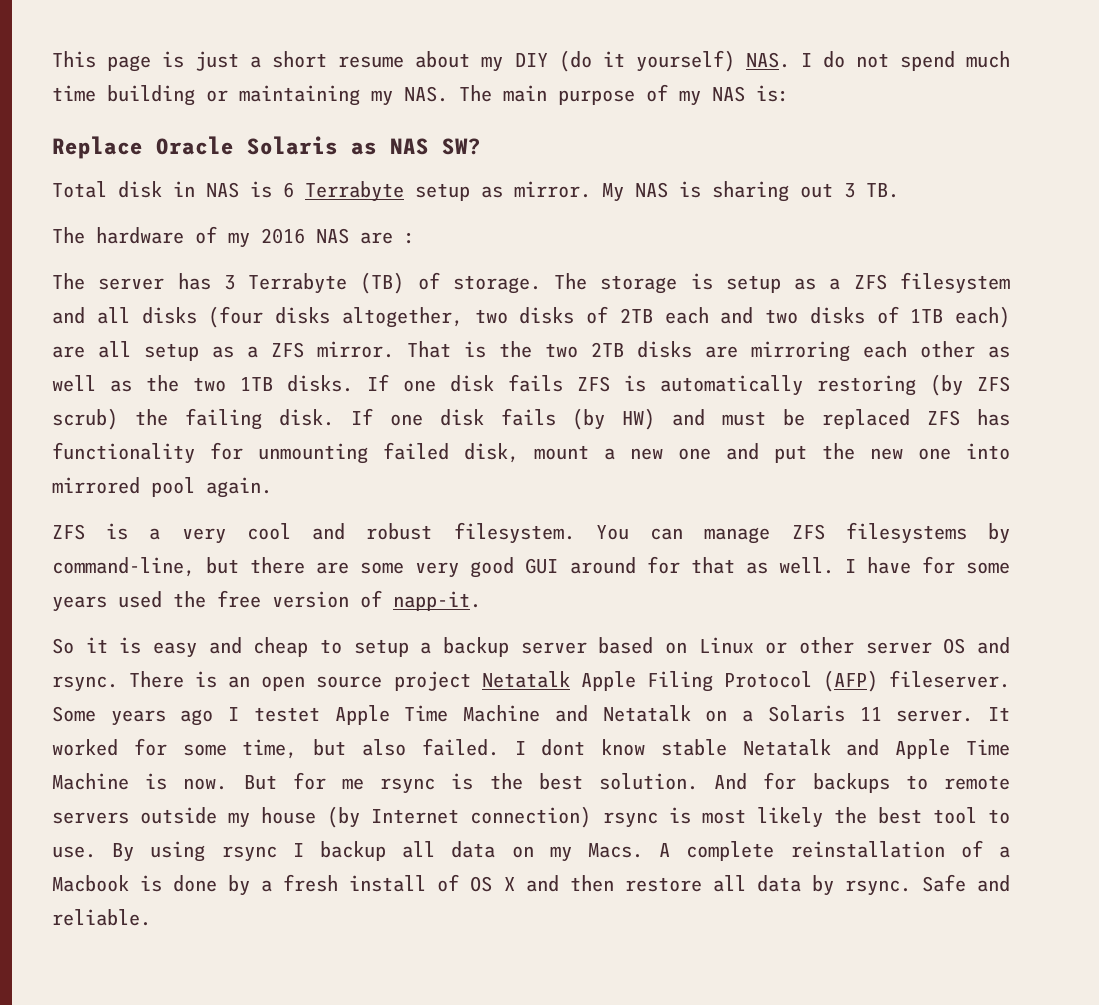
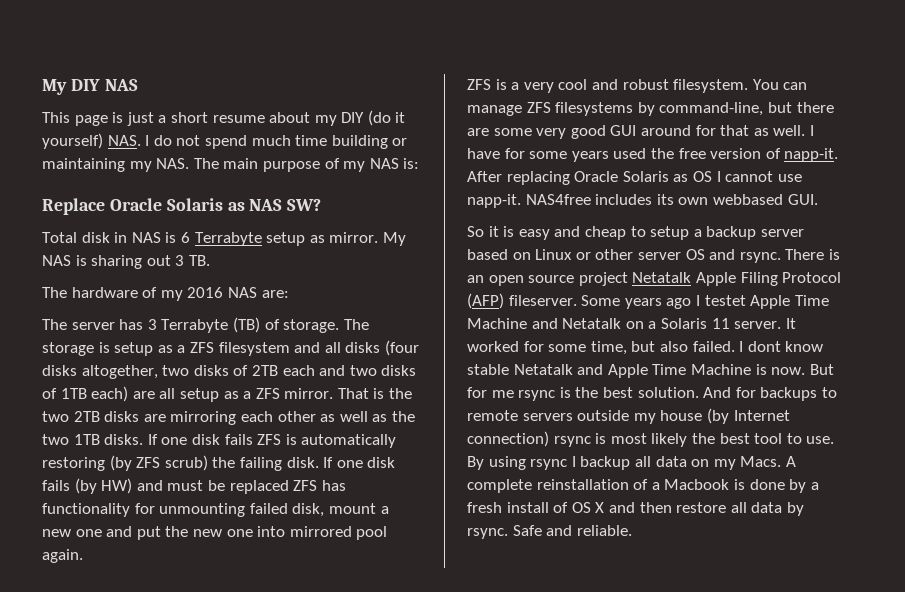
(52, 59) none -> [42,79,138,95] My DIY NAS //
[360,232,415,244] are : -> [261,290,289,298] are:
(481, 601) none -> [467,171,802,185] [467,194,818,208] After replacing Oracle Solaris as OS I cannot use napp-it. NAS4free includes its own webbased GUI.

